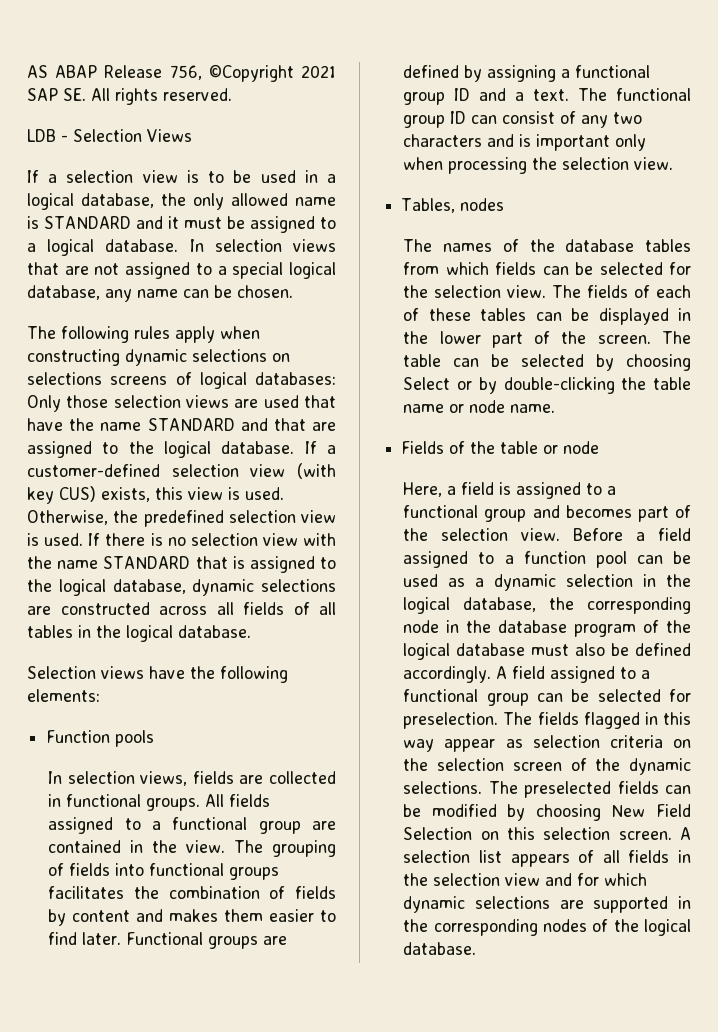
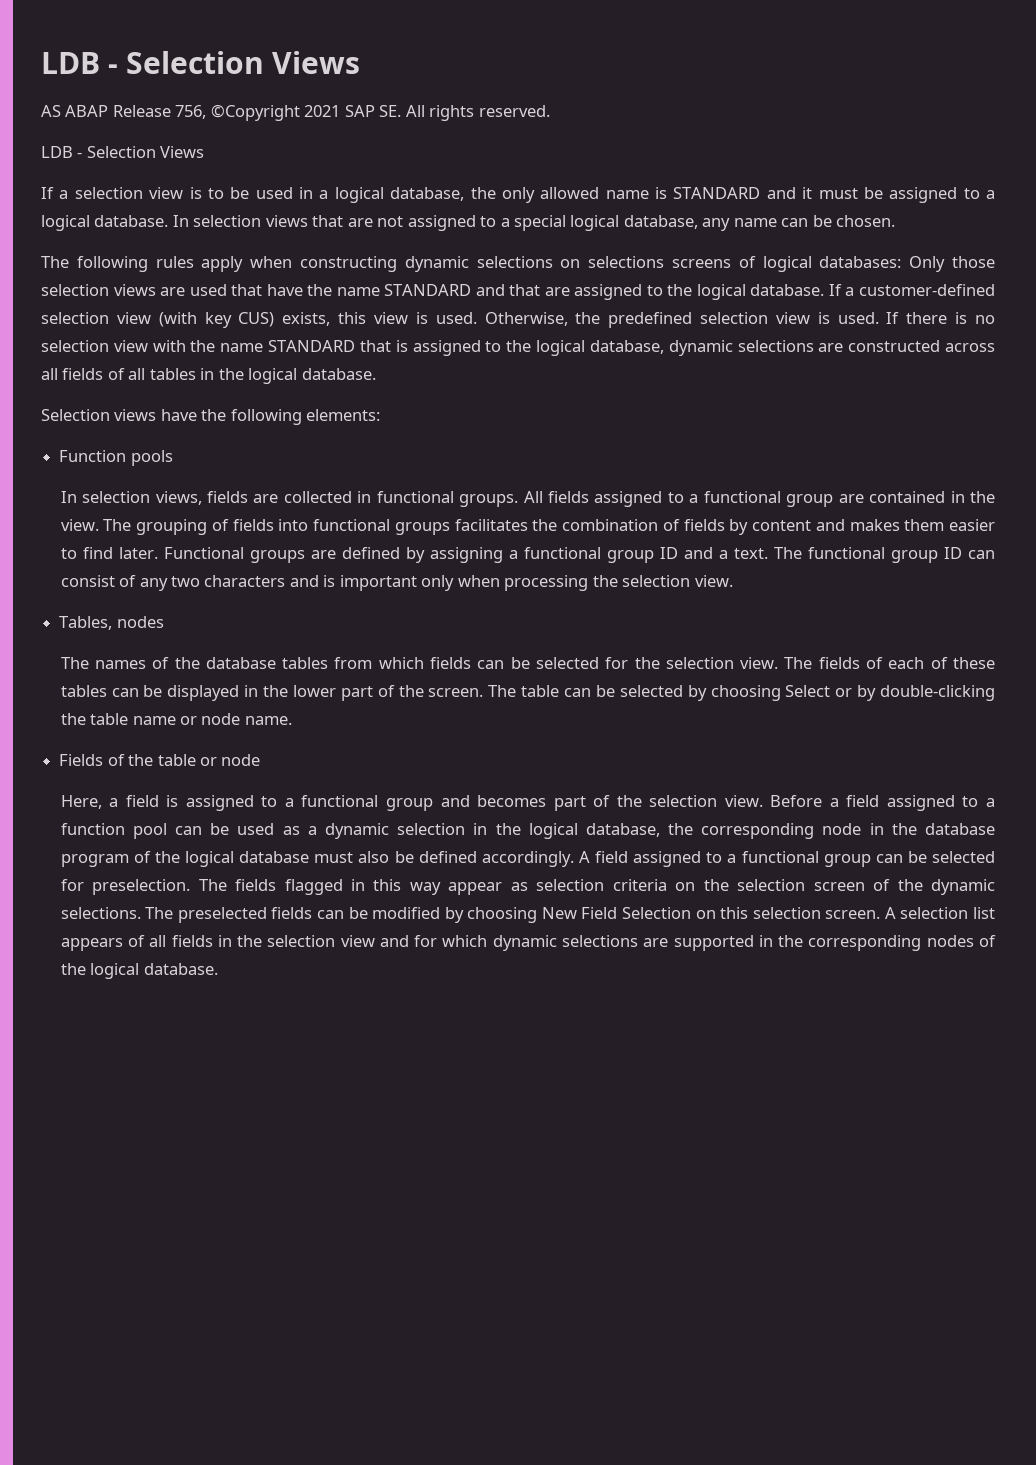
(27, 71) none -> [41,51,361,74] LDB - Selection Views //

